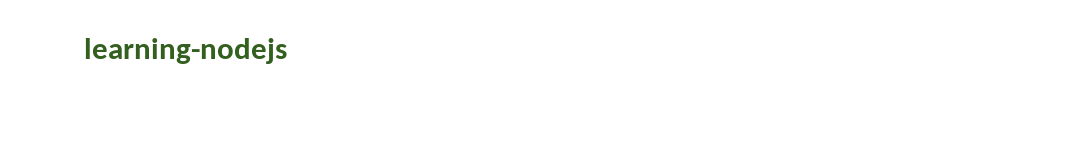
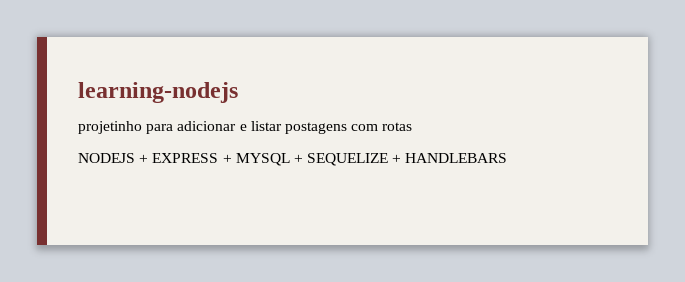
(287, 51) none -> [78,121,413,134] [78,153,508,166] // projetinho para adicionar e listar postagens com rotas // NODEJS + EXPRESS + MYSQL + SEQUELIZE + HANDLEBARS

